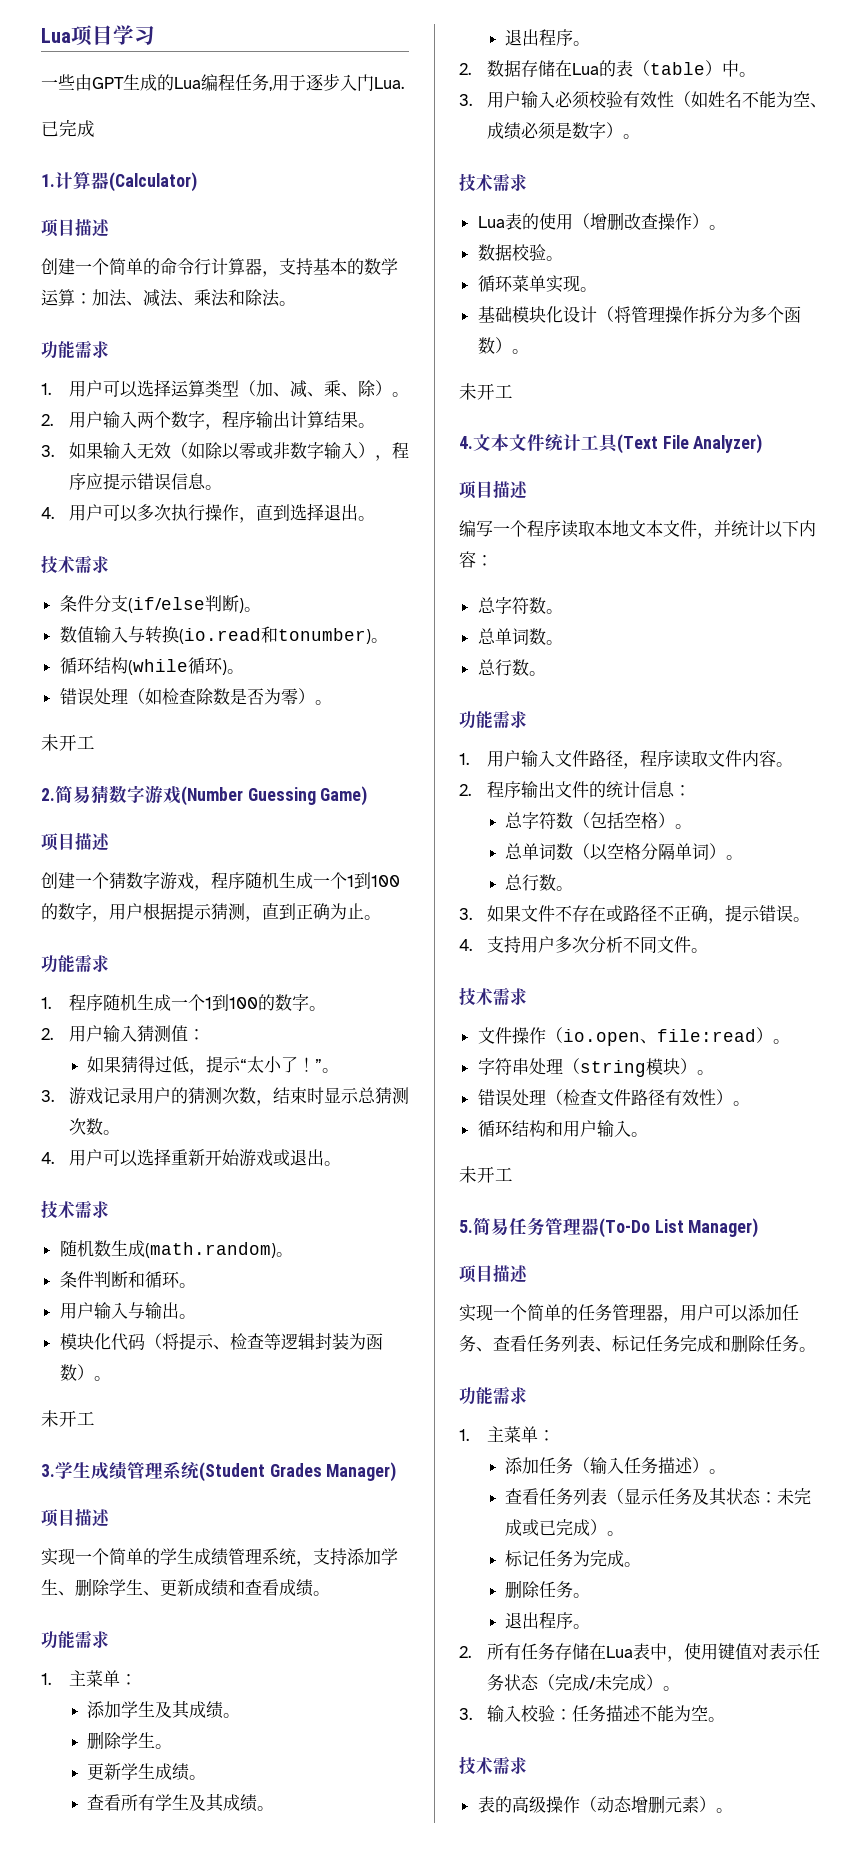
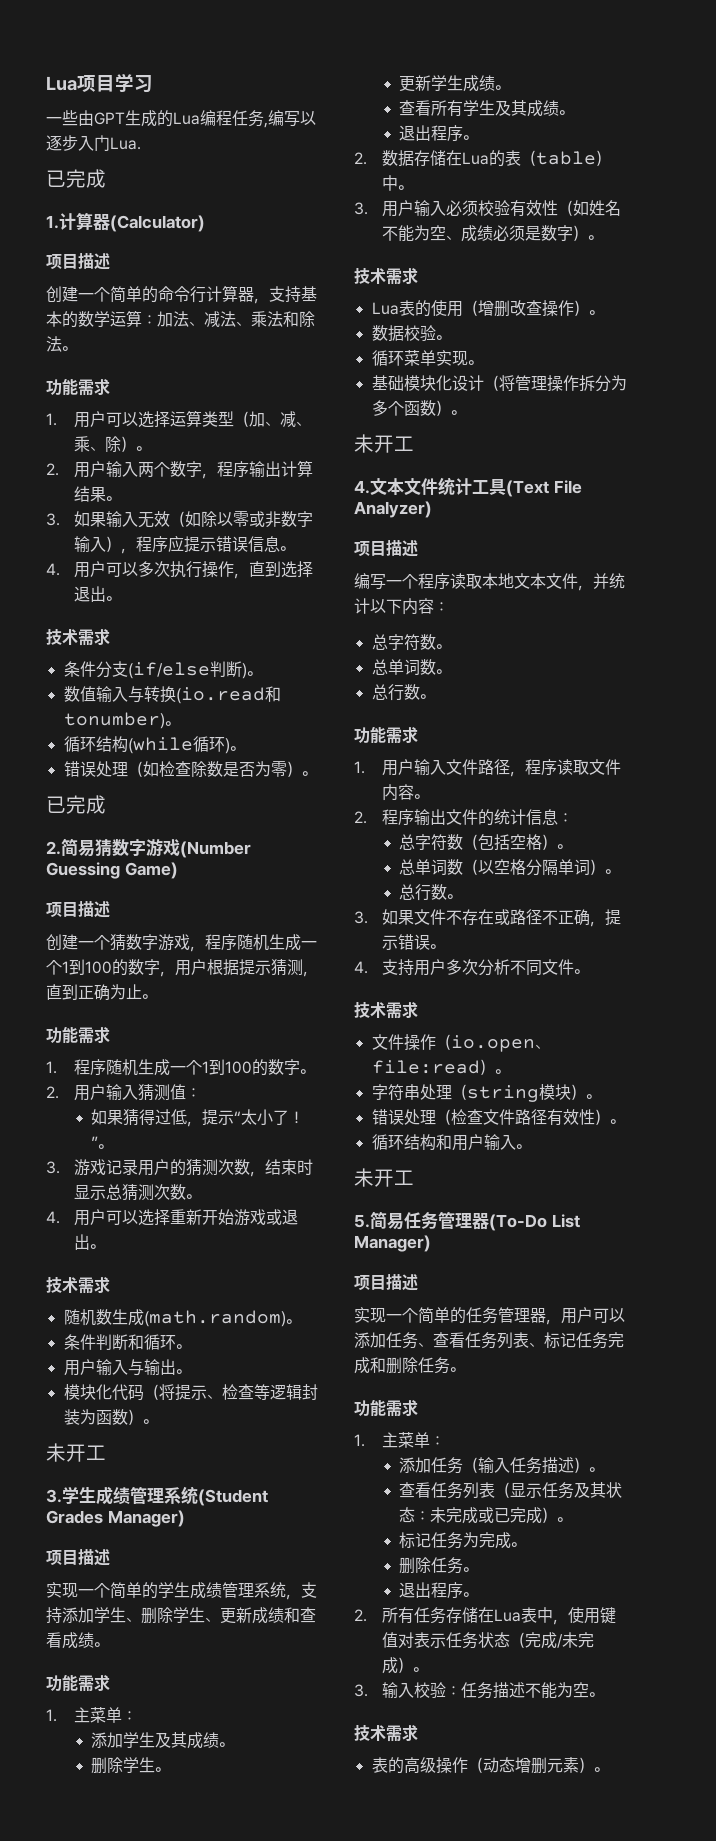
[272,74,306,91] 用于 -> [268,110,316,127] 编写以
[41,734,95,751] 未开工 -> [46,795,106,814] 已完成

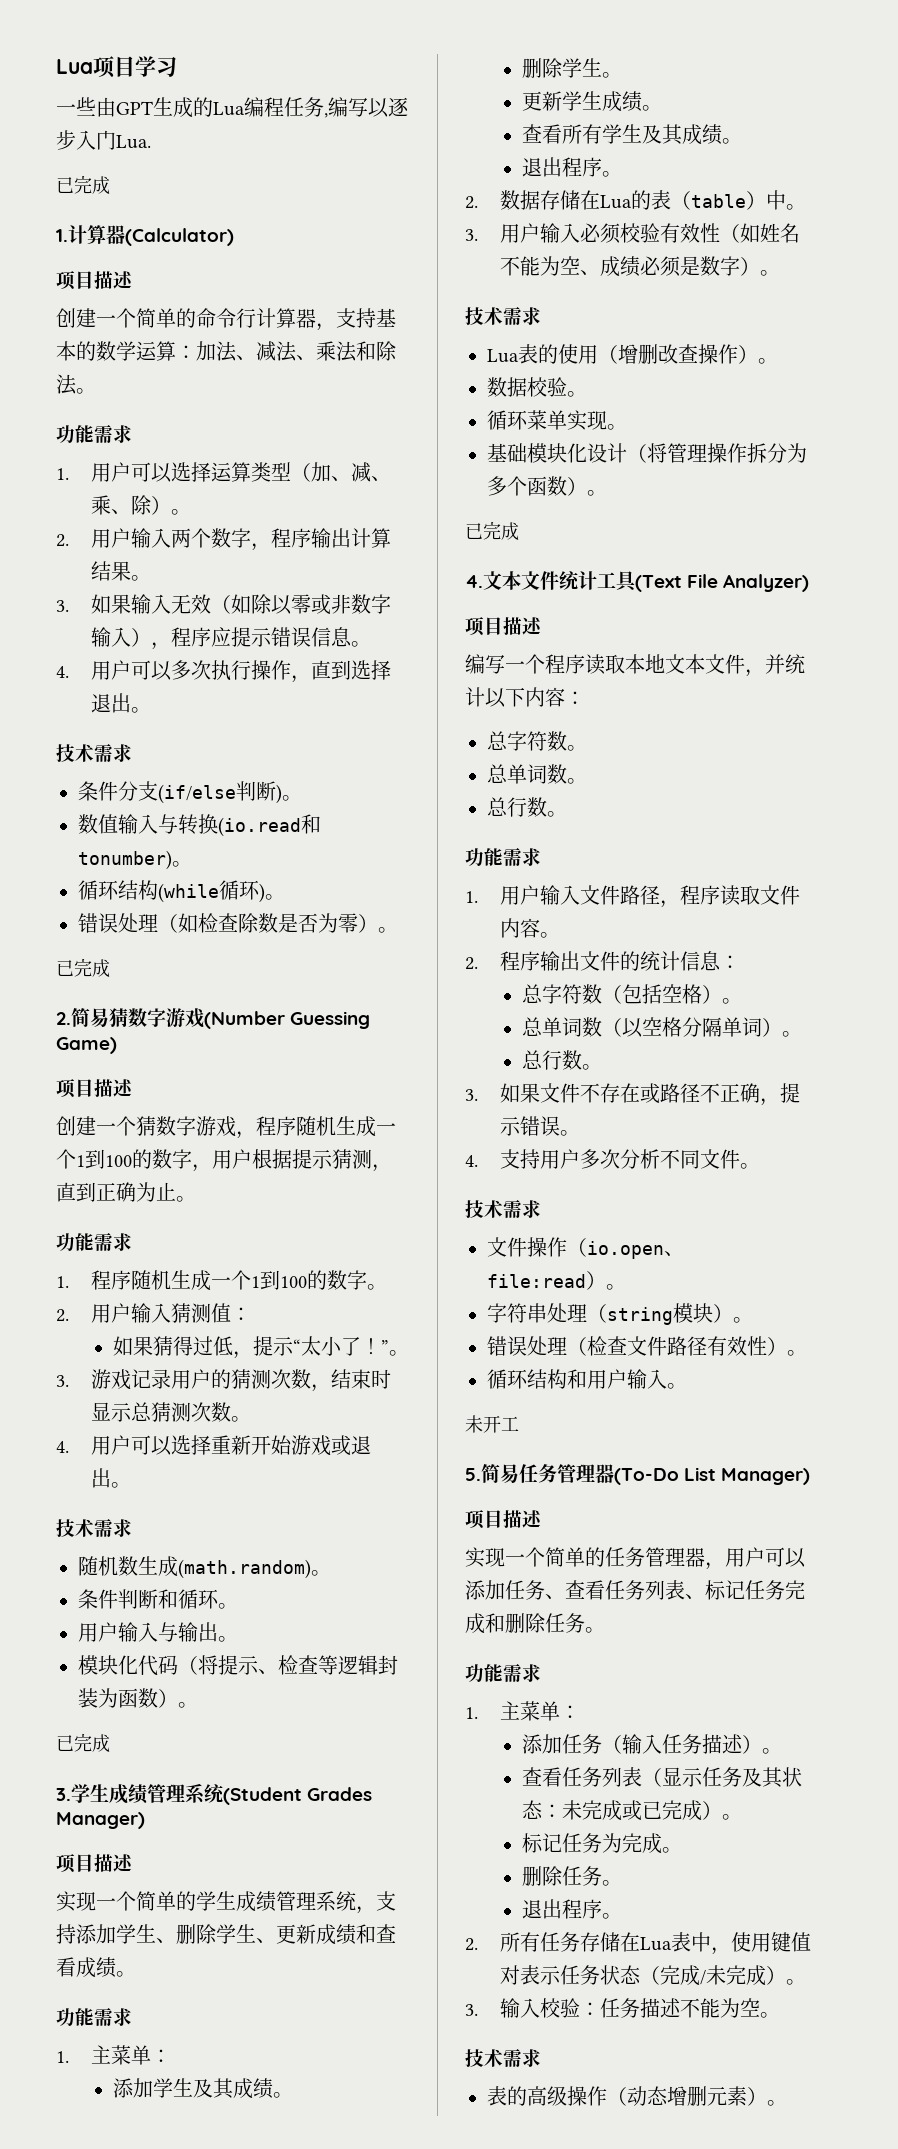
[46,1443,106,1462] 未开工 -> [56,1733,110,1752] 已完成
[354,434,414,453] 未开工 -> [465,521,519,540] 已完成

